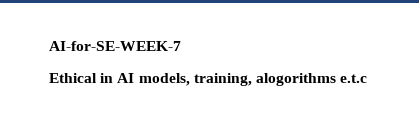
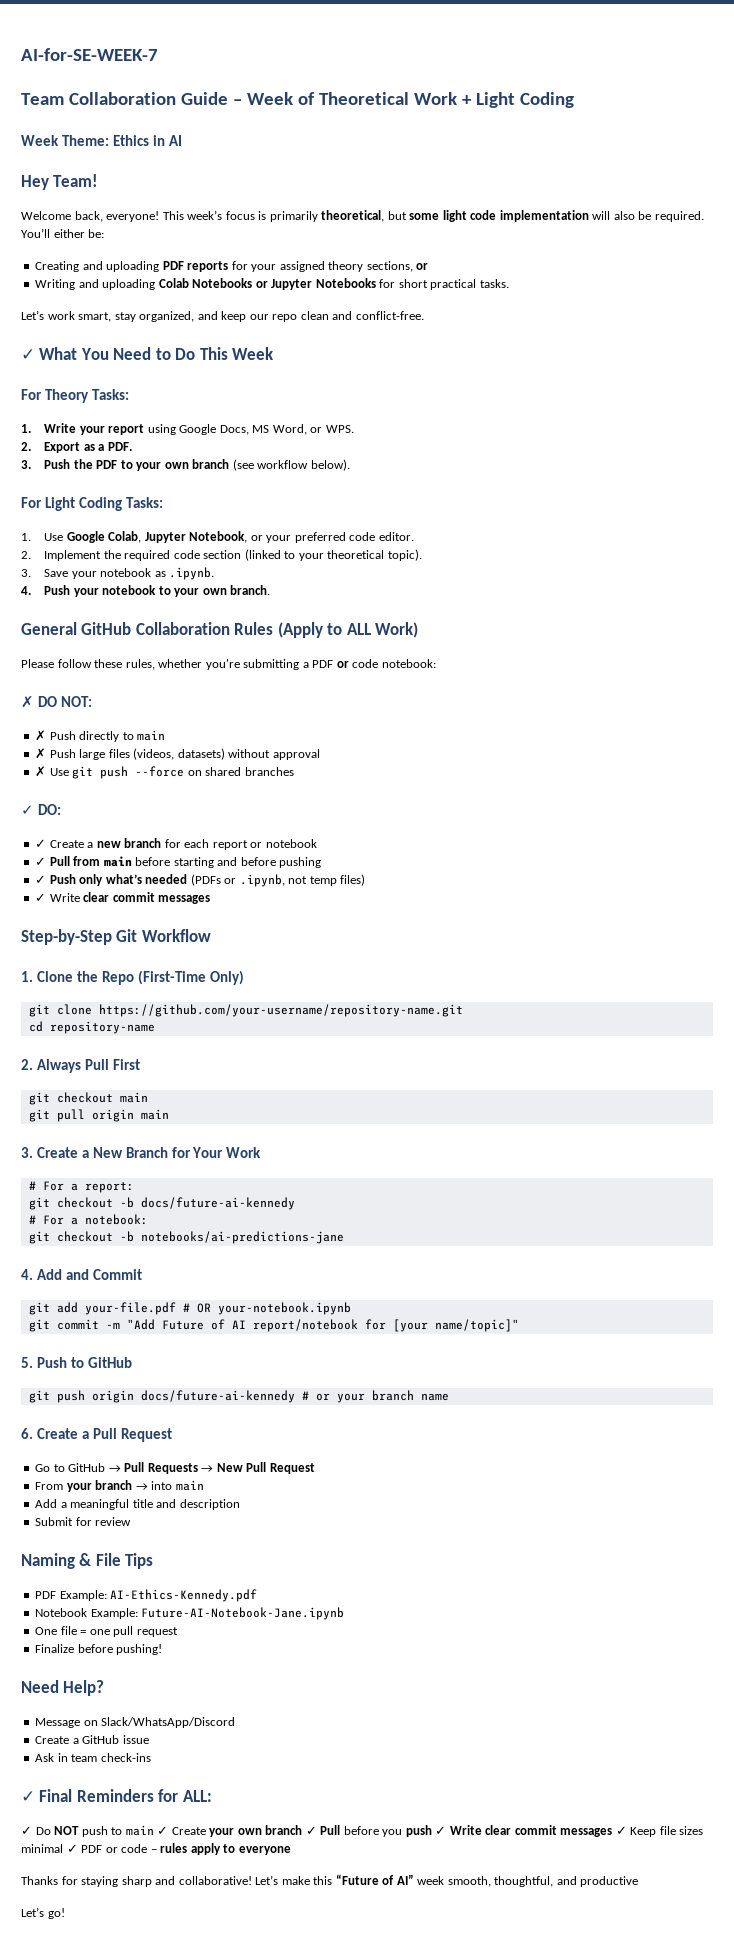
[49,73,368,86] Ethical in AI models, training, alogorithms e.t.c -> [21,92,574,108] [21,135,182,146] [21,174,99,190] [21,210,704,222] [21,228,105,238] [35,261,429,272] [35,278,509,290] [21,310,424,322] [21,347,275,360] [21,389,129,403] [21,423,354,435] [21,442,132,453] [21,459,350,471] [21,497,163,511] [21,531,414,543] [21,549,422,561] [21,567,215,580] [21,585,271,597] [21,622,419,638] [21,659,436,670] [21,696,92,708] [35,730,166,742] [35,748,320,760] [35,766,294,779] [21,804,61,815] [35,838,317,850] [35,856,322,868] [35,874,366,887] [35,892,211,904] [21,929,211,945] [21,970,244,985] [28,1004,463,1017] [28,1021,155,1034] [21,1059,140,1073] [28,1092,148,1105] [28,1109,169,1122] [21,1147,262,1158] [28,1181,134,1193] [28,1197,295,1210] [28,1214,148,1225] [28,1231,344,1244] [21,1269,142,1280] [28,1302,351,1315] [28,1319,519,1332] [21,1357,132,1368] [28,1390,449,1403] [21,1428,172,1442] [35,1462,315,1474] [35,1480,204,1492] [35,1499,240,1510] [35,1517,132,1526] [21,1553,154,1569] [35,1589,258,1602] [35,1607,345,1620] [35,1626,178,1637] [35,1644,163,1655] [21,1680,105,1696] [35,1717,236,1728] [35,1735,149,1744] [35,1753,151,1762] [21,1789,212,1802] [21,1825,704,1837] [21,1843,291,1855] [21,1874,639,1887] [21,1907,65,1919] Team Collaboration Guide – Week of Theoretical Work + Light Coding // Week Theme: Ethics in AI // Hey Team! // Welcome back, everyone! This week’s focus is primarily theoretical, but some light code implementation will also be required. You’ll either be: // Creating and uploading PDF reports for your assigned theory sections, or // Writing and uploading Colab Notebooks or Jupyter Notebooks for short practical tasks. // Let’s work smart, stay organized, and keep our repo clean and conflict-free. // ✓ What You Need to Do This Week // For Theory Tasks: // 1. Write your report using Google Docs, MS Word, or WPS. // 2. Export as a PDF. // 3. Push the PDF to your own branch (see workflow below). // For Light Coding Tasks: // 1. Use Google Colab, Jupyter Notebook, or your preferred code editor. // 2. Implement the required code section (linked to your theoretical topic). // 3. Save your notebook as .ipynb. // 4. Push your notebook to your own branch. // General GitHub Collaboration Rules (Apply to ALL Work) // Please follow these rules, whether you're submitting a PDF or code notebook: // ✗ DO NOT: // ✗ Push directly to main // ✗ Push large files (videos, datasets) without approval // ✗ Use git push --force on shared branches // ✓ DO: // ✓ Create a new branch for each report or notebook // ✓ Pull from main before starting and before pushing // ✓ Push only what’s needed (PDFs or .ipynb, not temp files) // ✓ Write clear commit messages // Step-by-Step Git Workflow // 1. Clone the Repo (First-Time Only) // git clone https://github.com/your-username/repository-name.git // cd repository-name // 2. Always Pull First // git checkout main // git pull origin main // 3. Create a New Branch for Your Work // # For a report: // git checkout -b docs/future-ai-kennedy // # For a notebook: // git checkout -b notebooks/ai-predictions-jane // 4. Add and Commit // git add your-file.pdf # OR your-notebook.ipynb // git commit -m "Add Future of AI report/notebook for [your name/topic]" // 5. Push to GitHub // git push origin docs/future-ai-kennedy # or your branch name // 6. Create a Pull Request // Go to GitHub → Pull Requests → New Pull Request // From your branch → into main // Add a meaningful title and description // Submit for review // Naming & File Tips // PDF Example: AI-Ethics-Kennedy.pdf // Notebook Example: Future-AI-Notebook-Jane.ipynb // One file = one pull request // Finalize before pushing! // Need Help? // Message on Slack/WhatsApp/Discord // Create a GitHub issue // Ask in team check-ins // ✓ Final Reminders for ALL: // ✓ Do NOT push to main ✓ Create your own branch ✓ Pull before you push ✓ Write clear commit messages ✓ Keep file sizes minimal ✓ PDF or code – rules apply to everyone // Thanks for staying sharp and collaborative! Let’s make this “Future of AI” week smooth, thoughtful, and productive // Let’s go!

